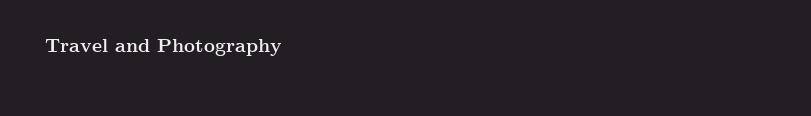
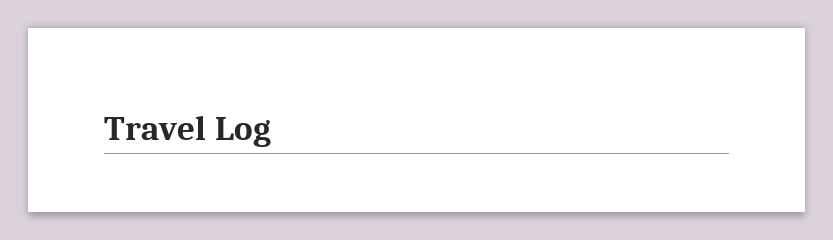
[115,39,282,56] and Photography -> [215,117,272,147] Log

